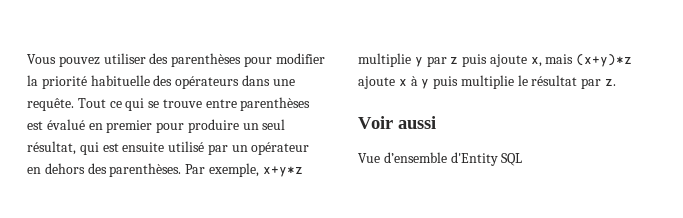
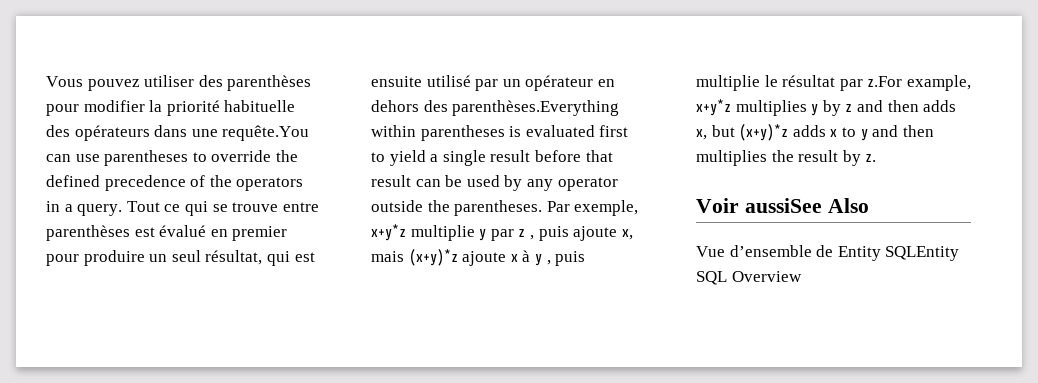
[27,98,74,111] requête. -> [222,125,310,141] [46,150,298,166] [46,175,304,191] [46,201,123,216] requête.You can use parentheses to override the defined precedence of the operators in a query.
[109,163,182,177] parenthèses. -> [452,100,620,116] [371,125,629,141] [371,150,613,166] [371,175,618,191] [371,200,543,216] parenthèses.Everything within parentheses is evaluated first to yield a single result before that result can be used by any operator outside the parentheses.
(459, 60) none -> [529,235,534,240] ,
(430, 84) none -> [546,260,551,265] ,
(602, 83) none -> [867,75,971,91] [696,99,957,116] [696,124,934,141] [696,150,861,166] z.For example, x+y*z multiplies y by z and then adds x, but (x+y)*z adds x to y and then multiplies the result by
[398,116,436,129] aussi -> [744,198,869,213] aussiSee Also
[450,152,523,166] d'Entity SQL -> [816,245,960,261] [696,271,802,285] de Entity SQLEntity SQL Overview

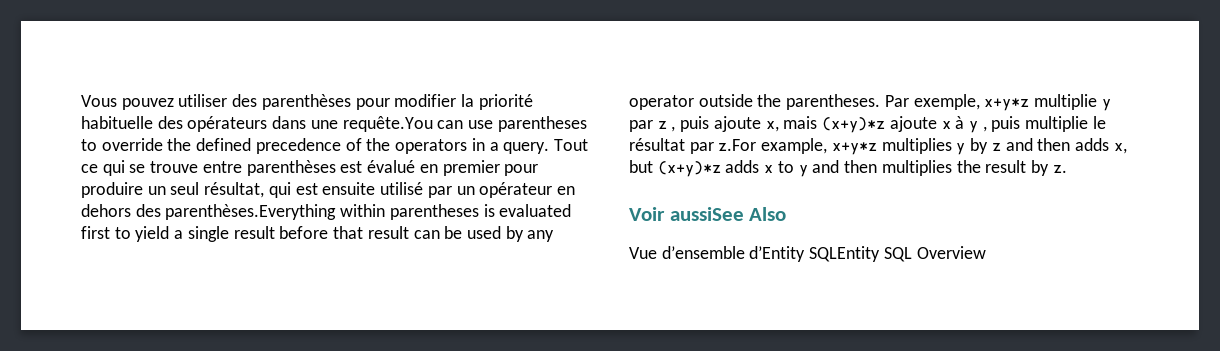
[816,245,881,261] de Entity -> [749,246,806,262] d’Entity

